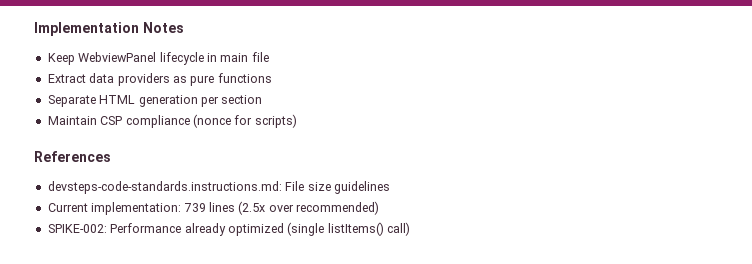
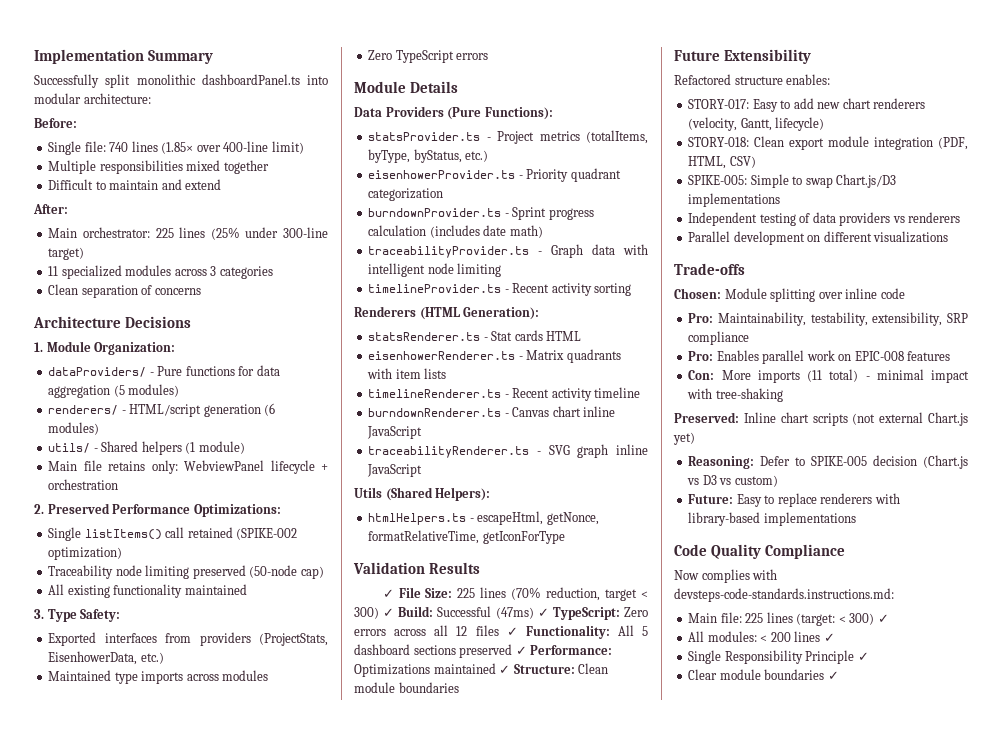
[142,22,184,33] [47,52,269,65] [47,73,272,86] [47,95,263,107] [47,114,297,128] [34,151,111,162] [47,181,390,194] [47,201,379,215] [47,222,410,236] Notes // Keep WebviewPanel lifecycle in main file // Extract data providers as pure functions // Separate HTML generation per section // Maintain CSP compliance (nonce for scripts) // References // devsteps-code-standards.instructions.md: File size guidelines // Current implementation: 739 lines (2.5x over recommended) // SPIKE-002: Performance already optimized (single listItems() call) -> [148,50,214,64] [34,74,328,88] [34,93,151,104] [34,118,77,128] [48,141,304,155] [48,160,269,174] [48,179,222,190] [33,204,68,214] [48,227,328,240] [48,247,85,260] [48,265,273,279] [48,284,201,298] [33,316,192,328] [34,341,176,355] [48,365,280,377] [48,384,180,398] [48,403,276,417] [48,422,100,435] [48,441,245,455] [48,460,328,474] [48,479,119,490] [34,503,281,517] [48,527,298,541] [48,547,123,560] [48,565,324,579] [48,584,247,598] [34,609,121,622] [48,632,328,646] [48,651,164,665] [48,670,269,684] [368,50,489,63] [354,81,459,93] [354,106,553,120] [368,130,648,144] [368,149,489,163] [368,168,621,182] [368,188,444,201] [368,207,594,220] [368,225,543,238] [368,244,648,258] [368,263,502,277] [368,283,632,296] [354,306,540,320] [368,330,582,341] [368,349,621,363] [367,368,447,379] [368,387,641,401] [368,406,616,417] [367,426,423,439] [368,444,648,458] [367,464,423,477] [354,487,491,501] [368,511,599,525] [368,530,565,544] [353,562,481,574] [382,587,648,601] [354,606,648,620] [354,625,648,639] [354,644,613,658] [354,663,609,677] [354,682,459,693] [674,49,812,64] [674,74,831,85] [688,98,926,112] [688,117,825,131] [688,136,968,150] [688,156,756,169] [688,174,897,188] [688,193,781,207] [688,212,961,226] [688,231,949,245] [674,263,745,275] [674,288,905,302] [688,312,968,326] [688,331,750,345] [688,350,951,364] [688,369,969,383] [687,388,783,402] [674,412,968,426] [673,432,695,445] [688,455,968,469] [687,475,778,487] [688,493,900,507] [688,512,856,526] [674,544,846,559] [674,569,778,583] [674,588,894,602] [688,612,889,626] [688,631,835,642] [688,650,869,664] [688,669,839,680] Summary // Successfully split monolithic dashboardPanel.ts into modular architecture: // Before: // Single file: 740 lines (1.85× over 400-line limit) // Multiple responsibilities mixed together // Difficult to maintain and extend // After: // Main orchestrator: 225 lines (25% under 300-line target) // 11 specialized modules across 3 categories // Clean separation of concerns // Architecture Decisions // 1. Module Organization: // dataProviders/ - Pure functions for data aggregation (5 modules) // renderers/ - HTML/script generation (6 modules) // utils/ - Shared helpers (1 module) // Main file retains only: WebviewPanel lifecycle + orchestration // 2. Preserved Performance Optimizations: // Single listItems() call retained (SPIKE-002 optimization) // Traceability node limiting preserved (50-node cap) // All existing functionality maintained // 3. Type Safety: // Exported interfaces from providers (ProjectStats, EisenhowerData, etc.) // Maintained type imports across modules // Zero TypeScript errors // Module Details // Data Providers (Pure Functions): // statsProvider.ts - Project metrics (totalItems, byType, byStatus, etc.) // eisenhowerProvider.ts - Priority quadrant categorization // burndownProvider.ts - Sprint progress calculation (includes date math) // traceabilityProvider.ts - Graph data with intelligent node limiting // timelineProvider.ts - Recent activity sorting // Renderers (HTML Generation): // statsRenderer.ts - Stat cards HTML // eisenhowerRenderer.ts - Matrix quadrants with item lists // timelineRenderer.ts - Recent activity timeline // burndownRenderer.ts - Canvas chart inline JavaScript // traceabilityRenderer.ts - SVG graph inline JavaScript // Utils (Shared Helpers): // htmlHelpers.ts - escapeHtml, getNonce, formatRelativeTime, getIconForType // Validation Results // ✓ File Size: 225 lines (70% reduction, target < 300) ✓ Build: Successful (47ms) ✓ TypeScript: Zero errors across all 12 files ✓ Functionality: All 5 dashboard sections preserved ✓ Performance: Optimizations maintained ✓ Structure: Clean module boundaries // Future Extensibility // Refactored structure enables: // STORY-017: Easy to add new chart renderers (velocity, Gantt, lifecycle) // STORY-018: Clean export module integration (PDF, HTML, CSV) // SPIKE-005: Simple to swap Chart.js/D3 implementations // Independent testing of data providers vs renderers // Parallel development on different visualizations // Trade-offs // Chosen: Module splitting over inline code // Pro: Maintainability, testability, extensibility, SRP compliance // Pro: Enables parallel work on EPIC-008 features // Con: More imports (11 total) - minimal impact with tree-shaking // Preserved: Inline chart scripts (not external Chart.js yet) // Reasoning: Defer to SPIKE-005 decision (Chart.js vs D3 vs custom) // Future: Easy to replace renderers with library-based implementations // Code Quality Compliance // Now complies with devsteps-code-standards.instructions.md: // Main file: 225 lines (target: < 300) ✓ // All modules: < 200 lines ✓ // Single Responsibility Principle ✓ // Clear module boundaries ✓

